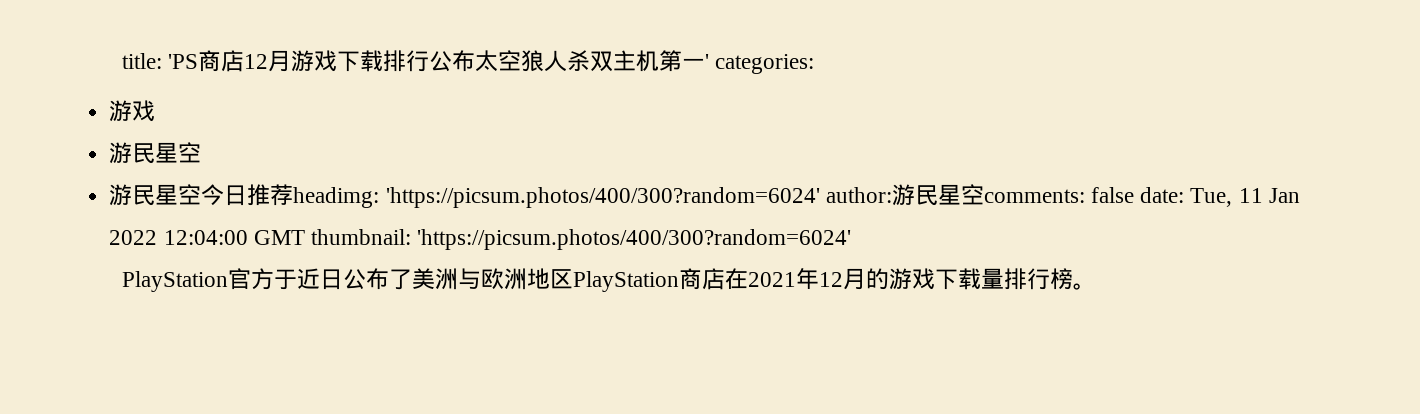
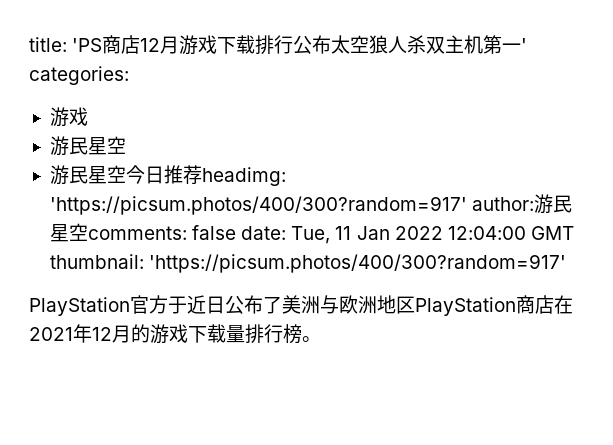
[385,187,820,208] 'https://picsum.photos/400/300?random=6024' -> [49,196,467,215] 'https://picsum.photos/400/300?random=917'
[417,229,852,250] 'https://picsum.photos/400/300?random=6024' -> [149,254,567,273] 'https://picsum.photos/400/300?random=917'

